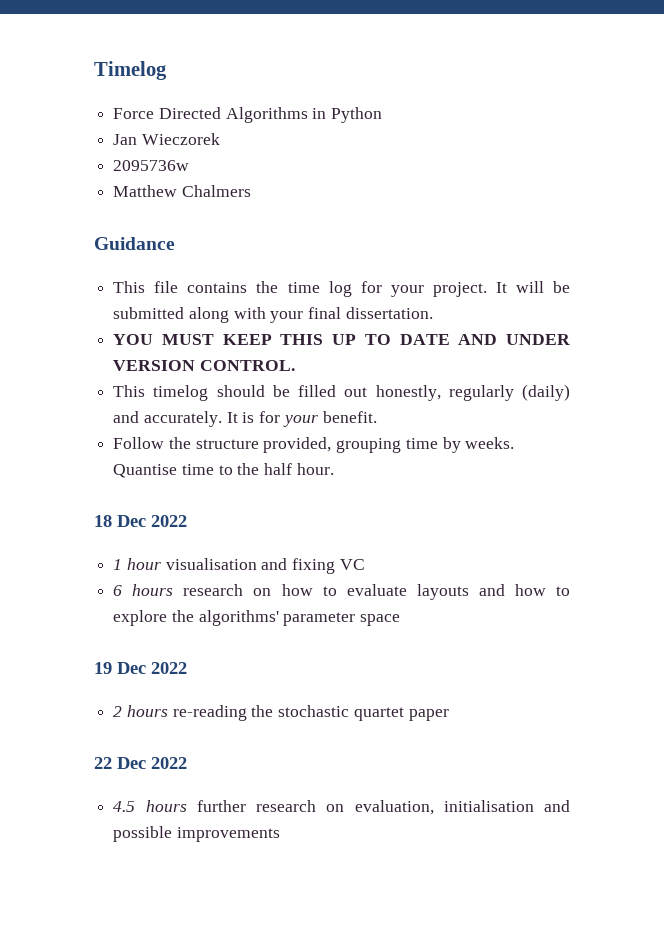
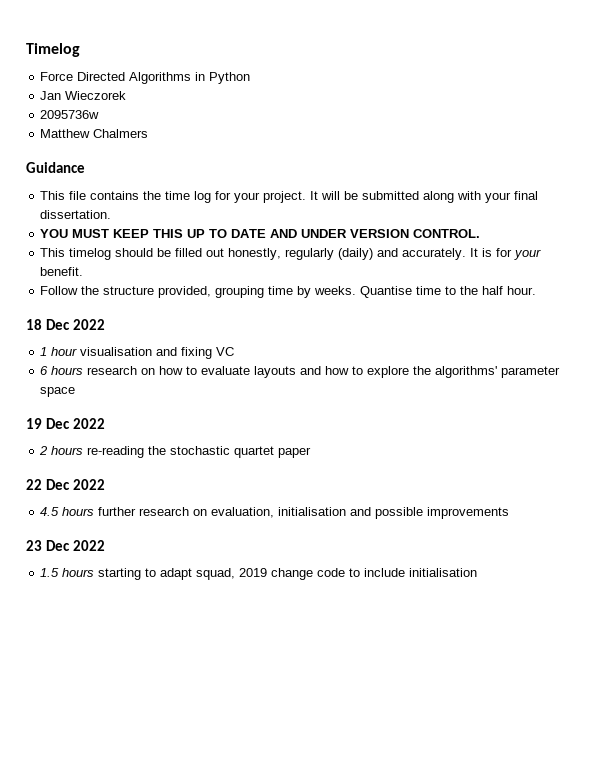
(280, 834) none -> [26,540,105,551] [40,568,478,580] // 23 Dec 2022 // 1.5 hours starting to adapt squad, 2019 change code to include initialisation

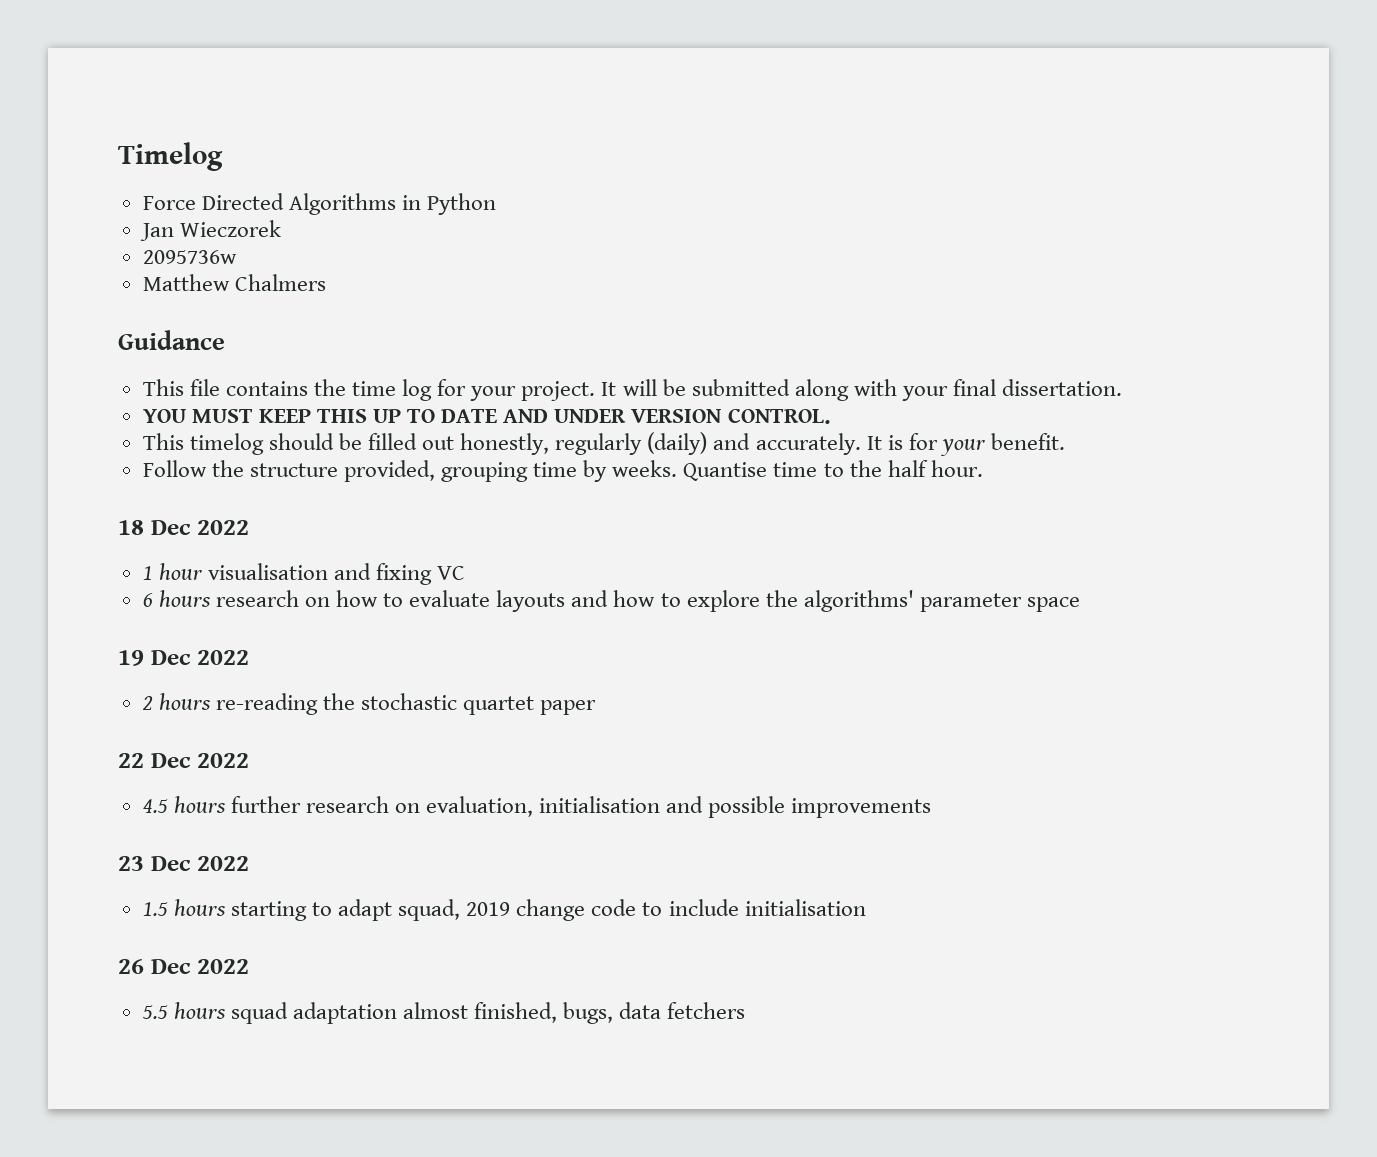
(478, 572) none -> [118,959,250,974] [141,1002,746,1024] // 26 Dec 2022 // 5.5 hours squad adaptation almost finished, bugs, data fetchers

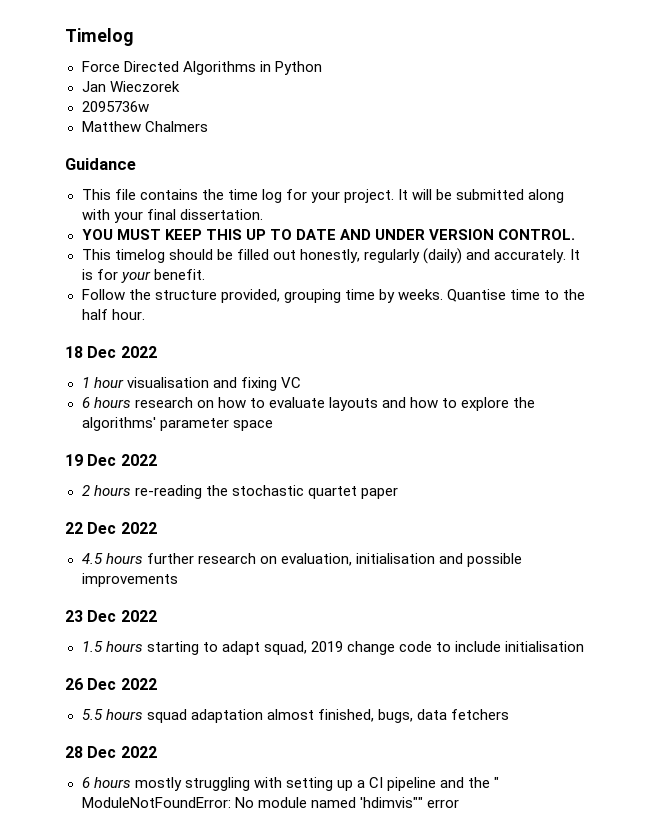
(746, 1010) none -> [65,746,157,758] [81,777,500,791] [81,797,459,808] // 28 Dec 2022 // 6 hours mostly struggling with setting up a CI pipeline and the " ModuleNotFoundError: No module named 'hdimvis"" error

